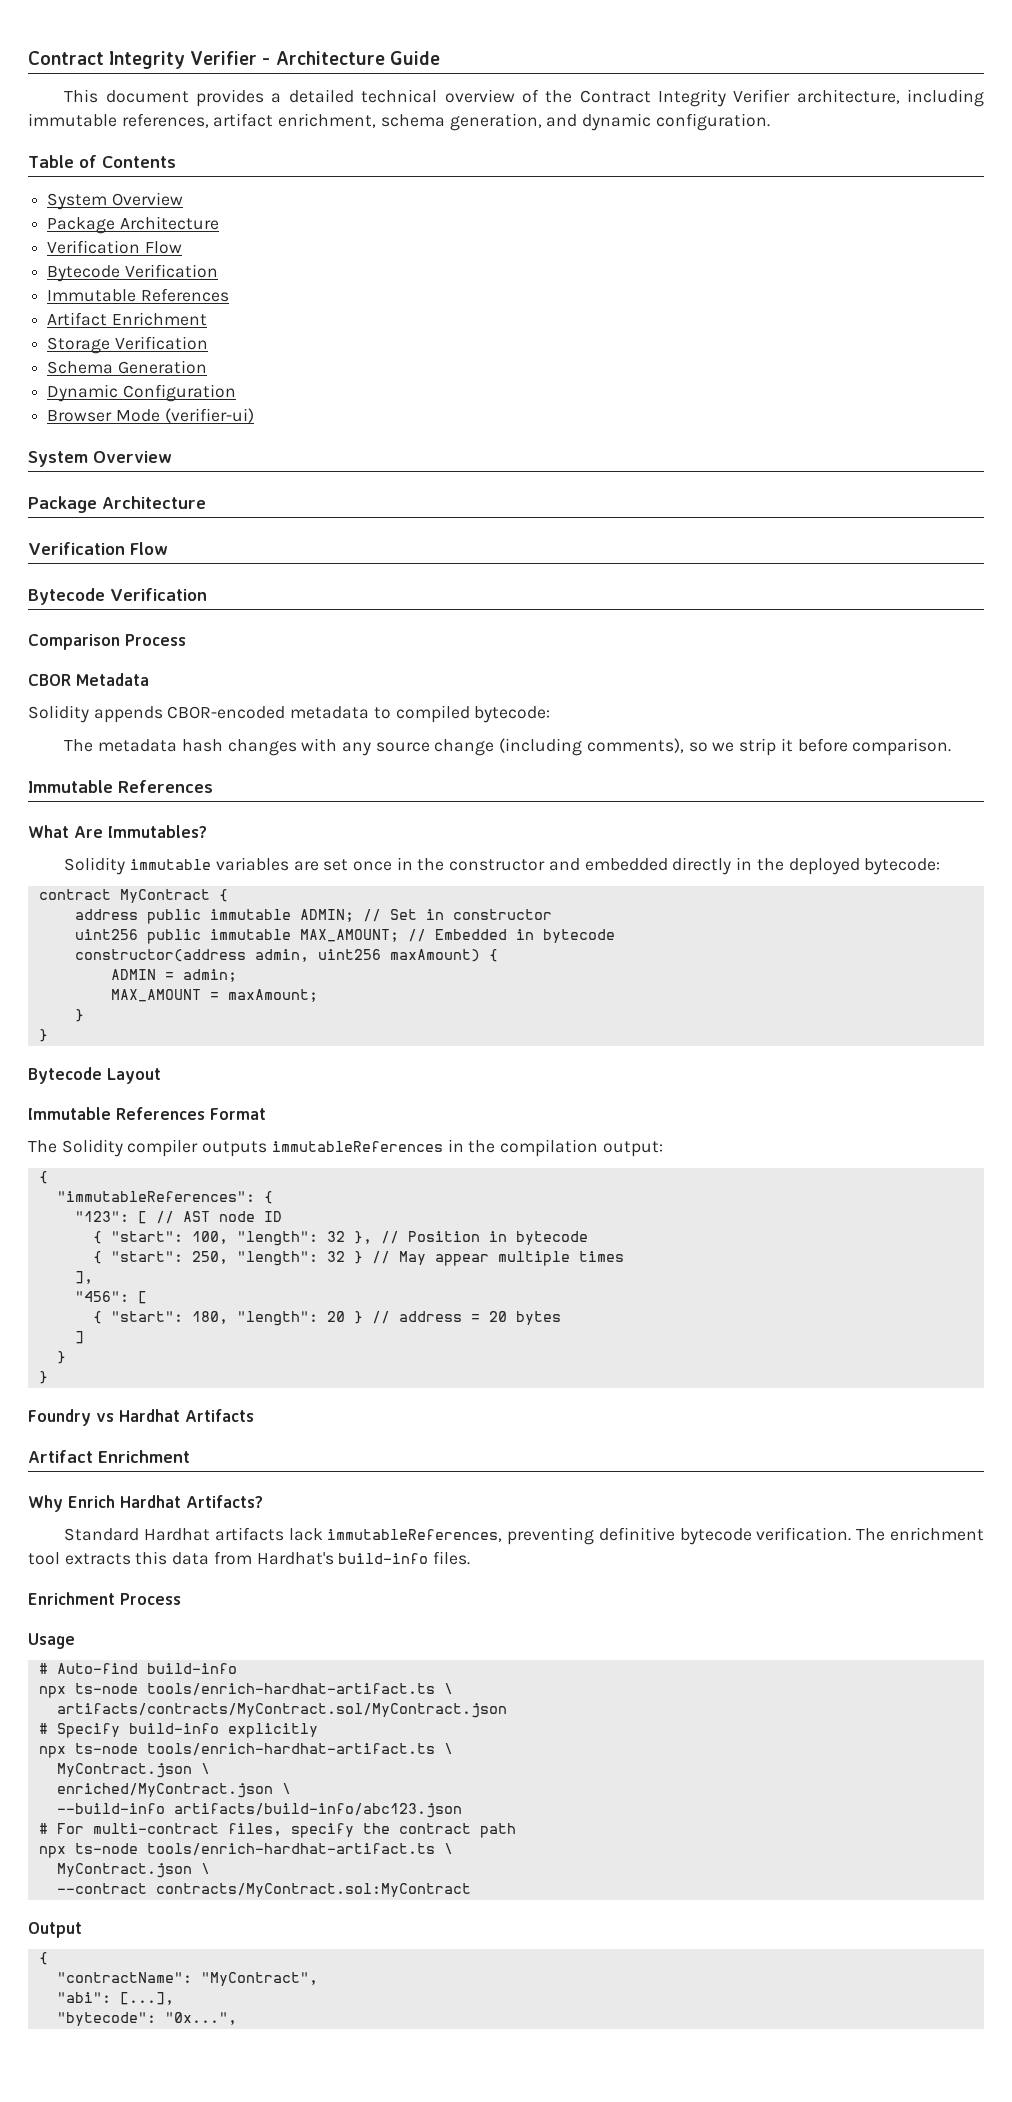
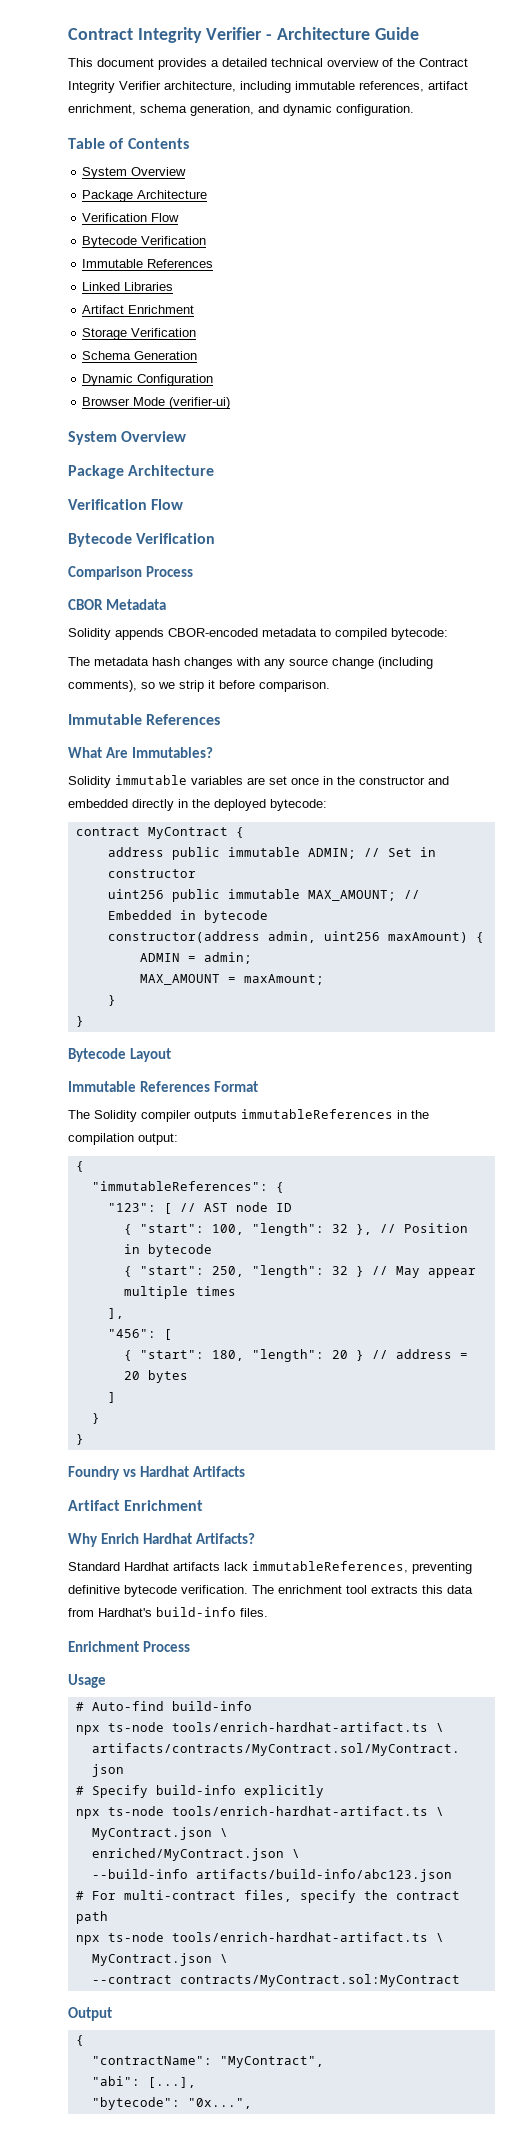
(229, 295) none -> [82,282,174,291] // Linked Libraries

